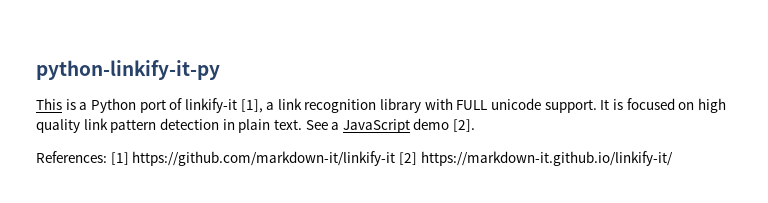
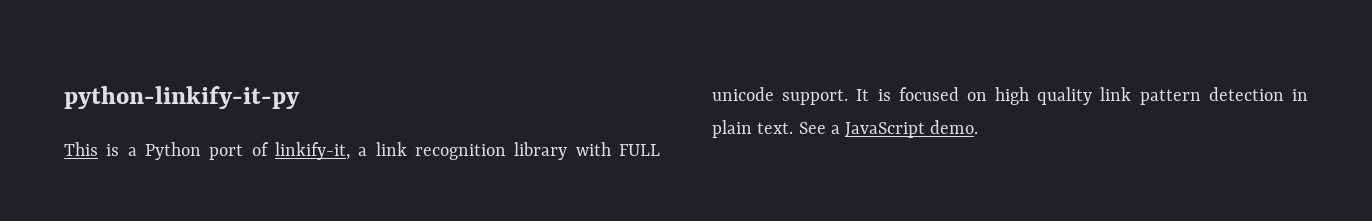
[184,98,263,113] linkify-it [1], -> [274,142,350,160] linkify-it,
[413,118,476,132] [36,151,673,166] demo [2]. // References: [1] https://github.com/markdown-it/linkify-it [2] https://markdown-it.github.io/linkify-it/ -> [930,120,979,134] demo.

